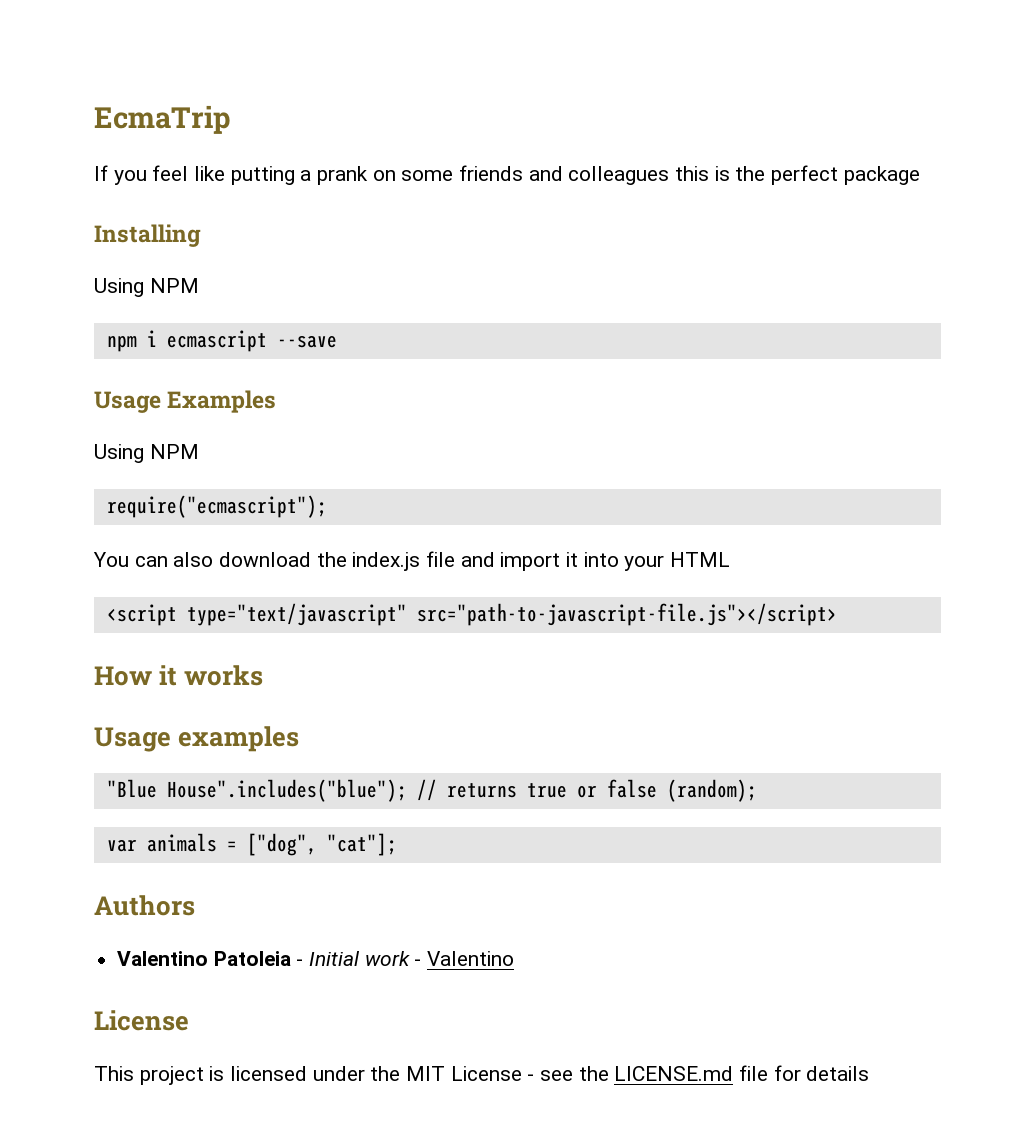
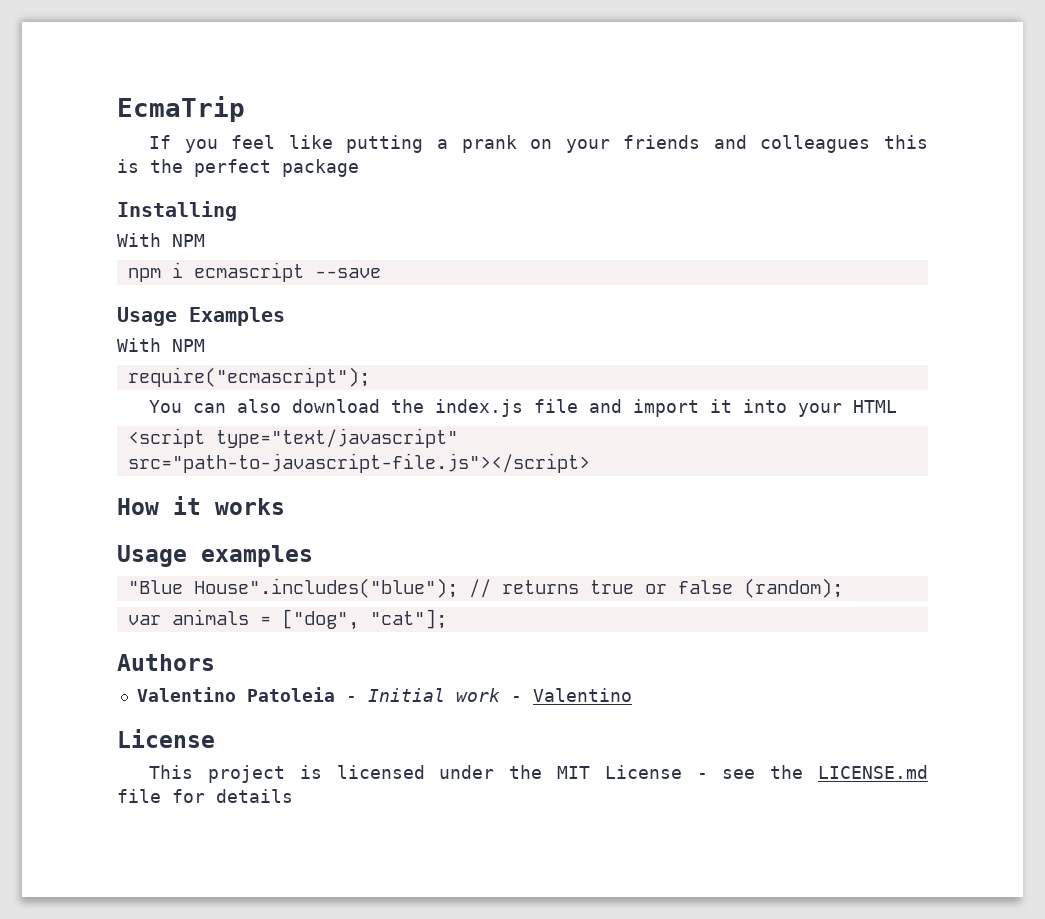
[401,170,454,181] some -> [565,139,610,153] your
[94,278,144,297] Using -> [117,233,161,247] With
[94,444,144,463] Using -> [117,338,161,352] With

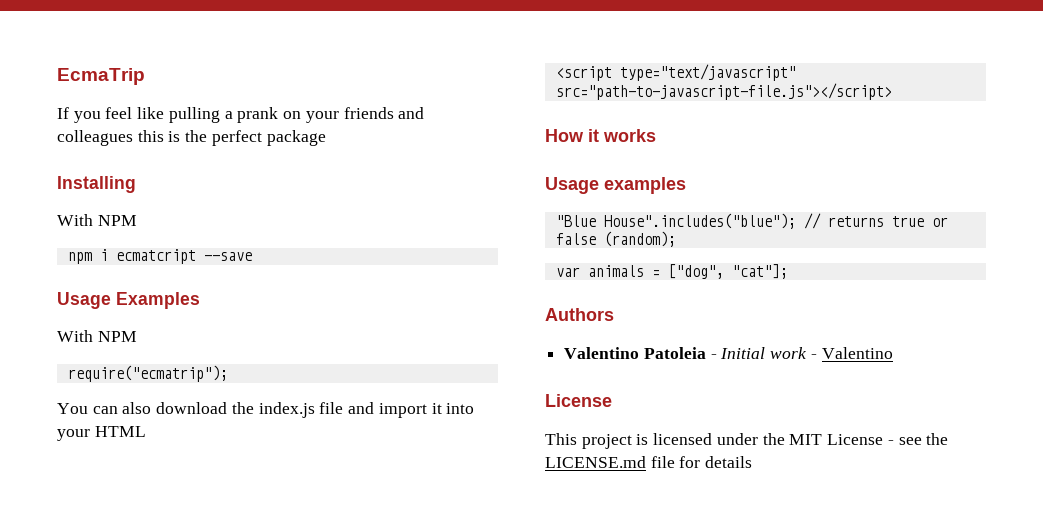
[346,135,424,153] putting -> [168,107,220,123] pulling
[193,262,304,282] ecmascript -> [115,249,196,264] ecmatcript
[127,367,370,387] require("ecmascript"); -> [67,365,228,382] require("ecmatrip");

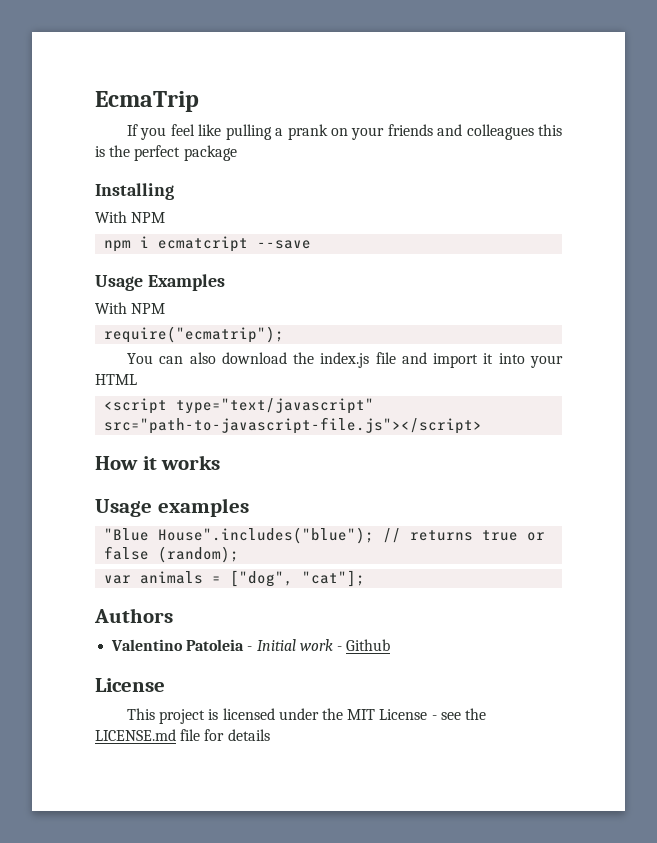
[821,347,893,359] Valentino -> [346,639,391,651] Github

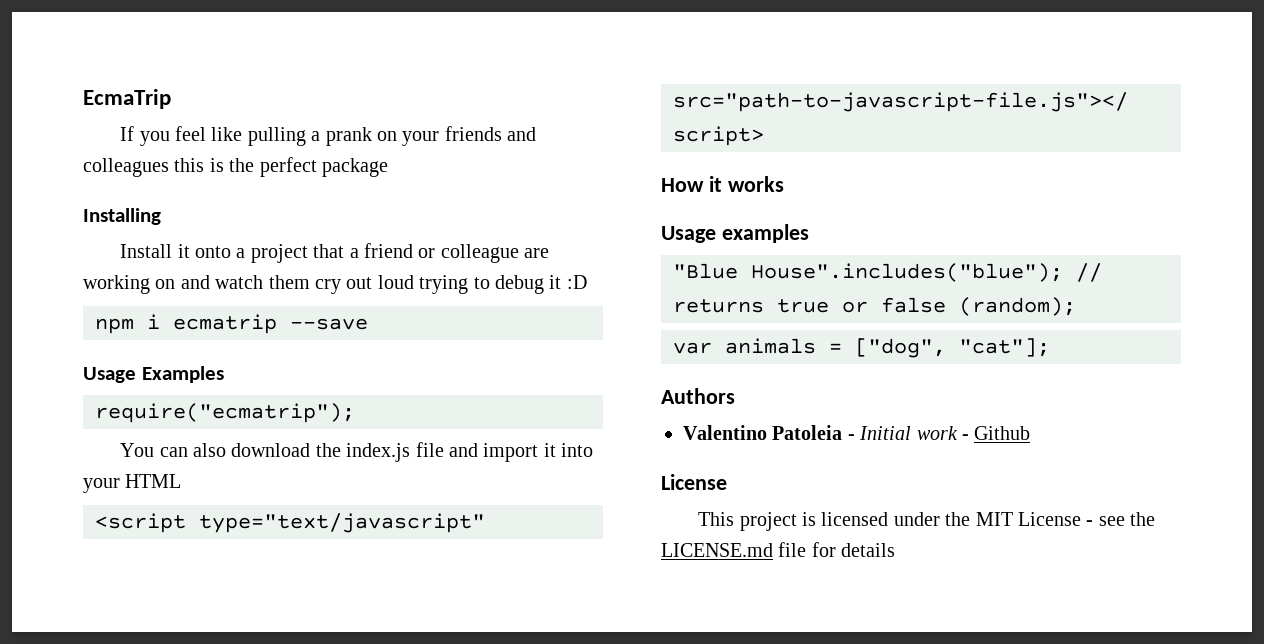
[95,211,166,223] With NPM -> [120,243,550,263] [83,275,587,294] Install it onto a project that a friend or colleague are working on and watch them cry out loud trying to debug it :D
[158,236,249,252] ecmatcript -> [173,314,277,334] ecmatrip
[95,302,166,314] // With NPM -> (224, 374) none

